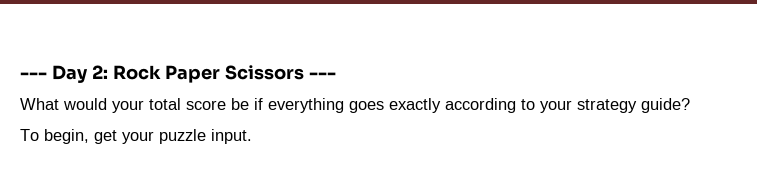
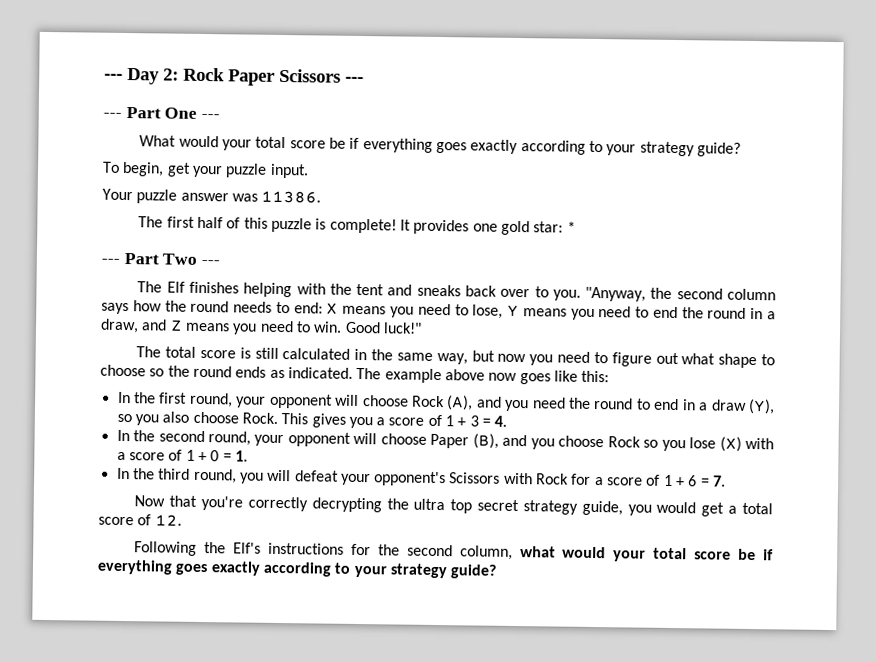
(337, 75) none -> [103,107,221,120] // --- Part One ---
(252, 136) none -> [102,188,322,204] [138,216,576,236] [101,252,221,266] [137,281,776,302] [101,300,776,320] [100,318,422,335] [136,346,775,369] [100,364,610,385] [117,391,775,415] [116,411,508,429] [116,429,774,452] [116,449,248,462] [116,467,727,487] [134,495,774,517] [98,514,182,526] [134,541,774,562] [97,559,498,579] // Your puzzle answer was 11386. // The first half of this puzzle is complete! It provides one gold star: * // --- Part Two --- // The Elf finishes helping with the tent and sneaks back over to you. "Anyway, the second column says how the round needs to end: X means you need to lose, Y means you need to end the round in a draw, and Z means you need to win. Good luck!" // The total score is still calculated in the same way, but now you need to figure out what shape to choose so the round ends as indicated. The example above now goes like this: // In the first round, your opponent will choose Rock (A), and you need the round to end in a draw (Y), so you also choose Rock. This gives you a score of 1 + 3 = 4. // In the second round, your opponent will choose Paper (B), and you choose Rock so you lose (X) with a score of 1 + 0 = 1. // In the third round, you will defeat your opponent's Scissors with Rock for a score of 1 + 6 = 7. // Now that you're correctly decrypting the ultra top secret strategy guide, you would get a total score of 12. // Following the Elf's instructions for the second column, what would your total score be if everything goes exactly according to your strategy guide?

